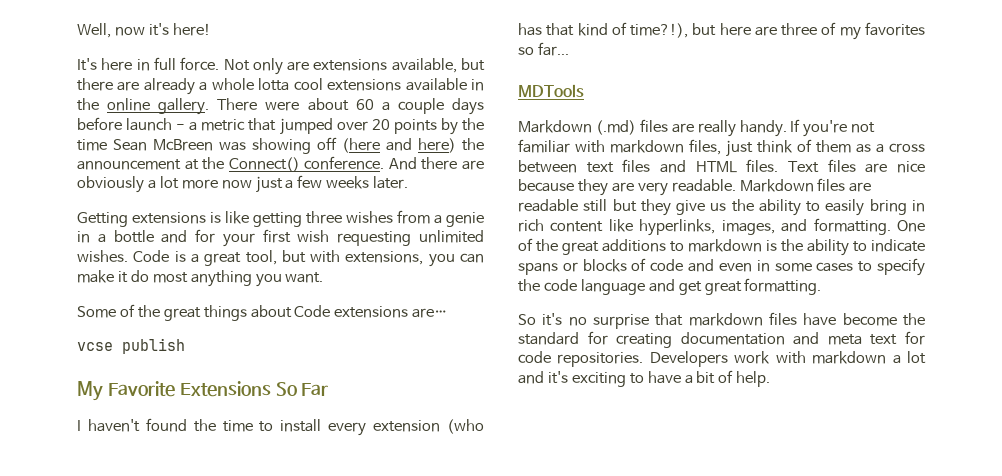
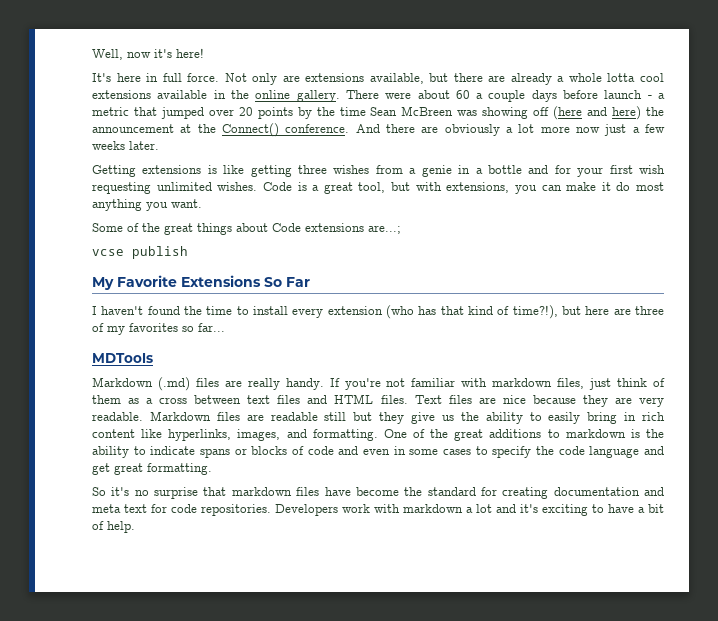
[412,308,448,318] are… -> [368,225,401,234] are...;

